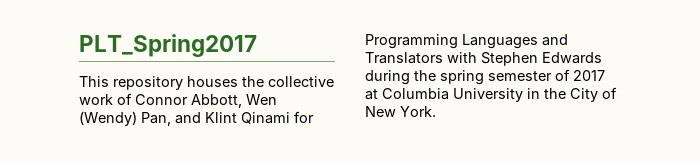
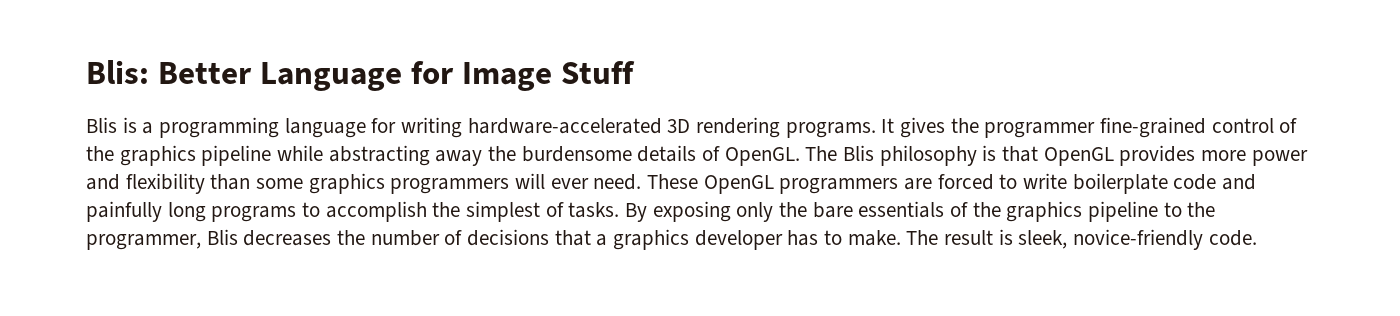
[79,34,257,57] [79,76,334,90] [79,93,277,108] [79,111,314,126] [365,34,568,49] [365,52,602,66] [365,69,605,85] [365,87,617,102] [365,106,436,117] PLT_Spring2017 // This repository houses the collective work of Connor Abbott, Wen (Wendy) Pan, and Klint Qinami for Programming Languages and Translators with Stephen Edwards during the spring semester of 2017 at Columbia University in the City of New York. -> [86,60,635,91] [86,117,1298,138] [86,145,1308,166] [86,173,1257,194] [86,201,1216,222] [86,229,1257,250] Blis: Better Language for Image Stuff // Blis is a programming language for writing hardware-accelerated 3D rendering programs. It gives the programmer fine-grained control of the graphics pipeline while abstracting away the burdensome details of OpenGL. The Blis philosophy is that OpenGL provides more power and flexibility than some graphics programmers will ever need. These OpenGL programmers are forced to write boilerplate code and painfully long programs to accomplish the simplest of tasks. By exposing only the bare essentials of the graphics pipeline to the programmer, Blis decreases the number of decisions that a graphics developer has to make. The result is sleek, novice-friendly code.

